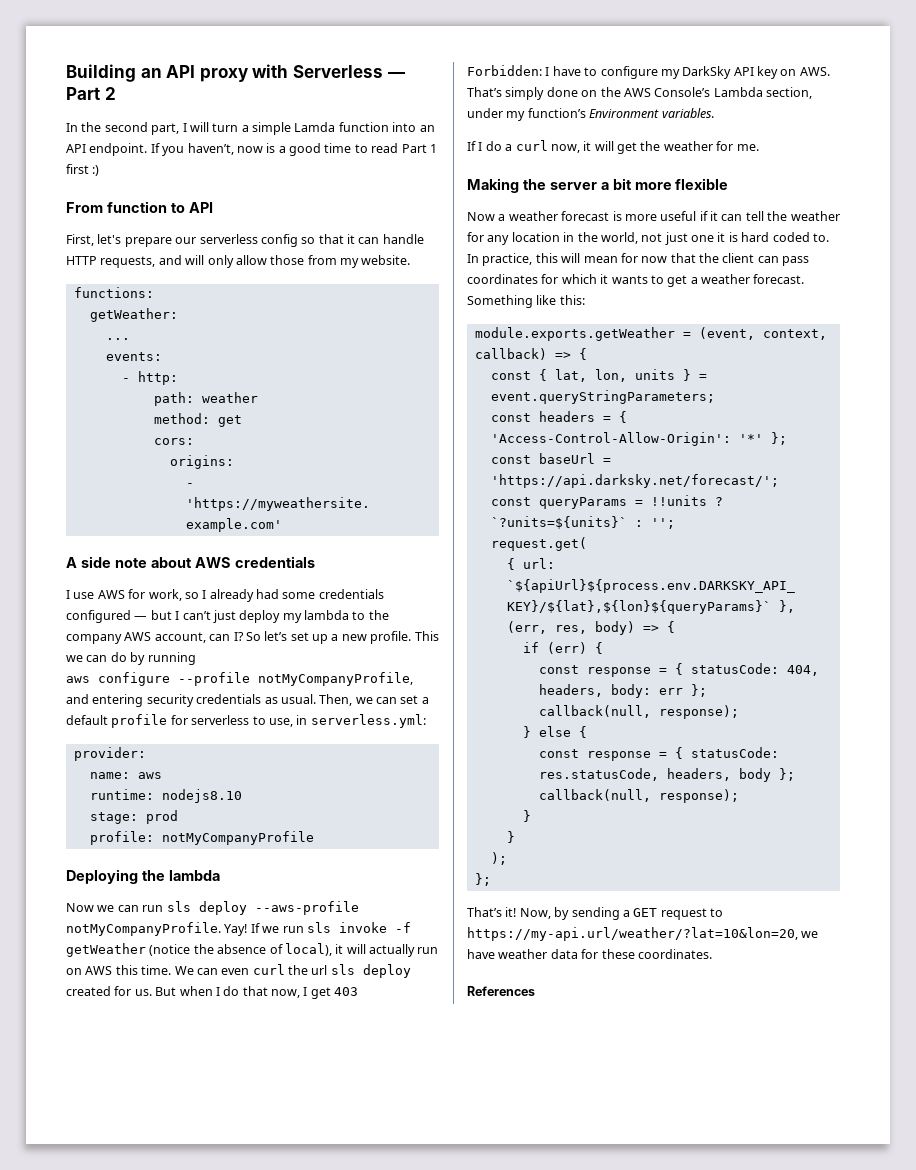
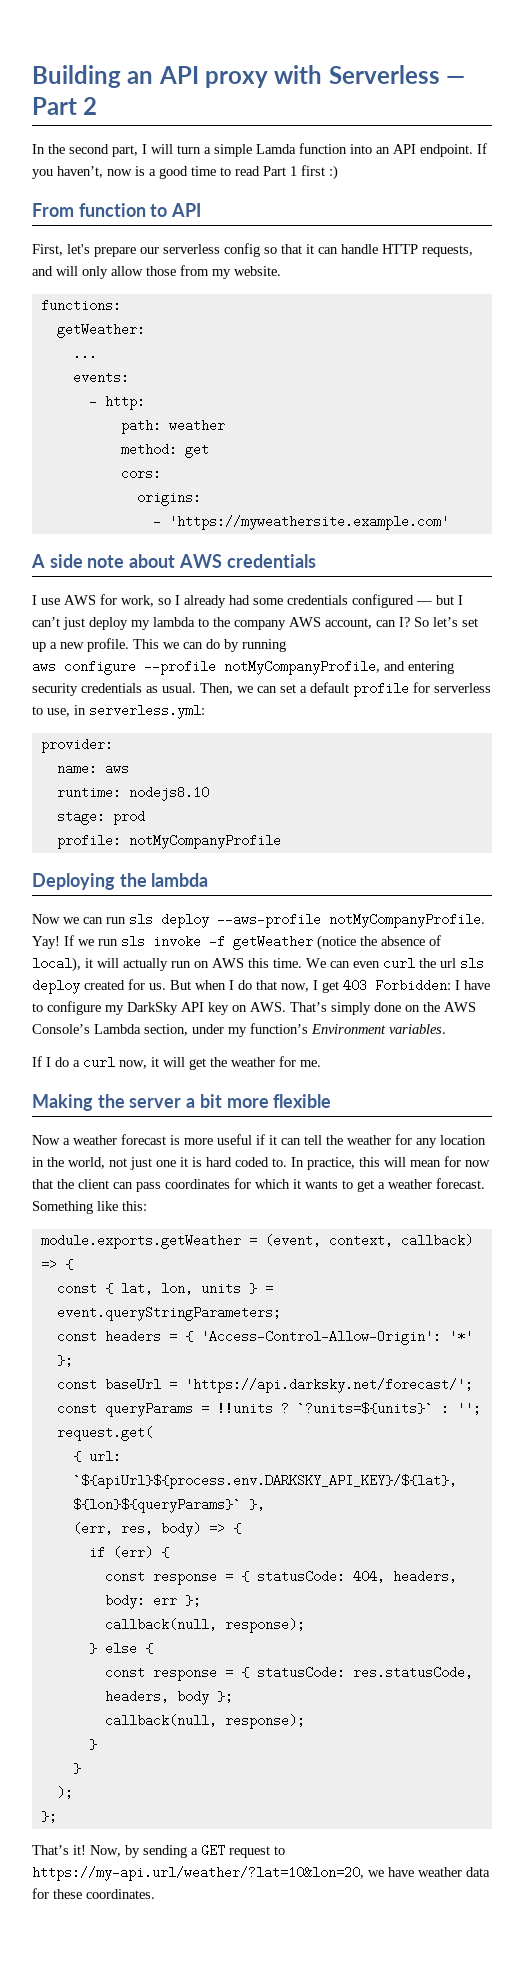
[467,986,535,996] // References -> (155, 1894) none

